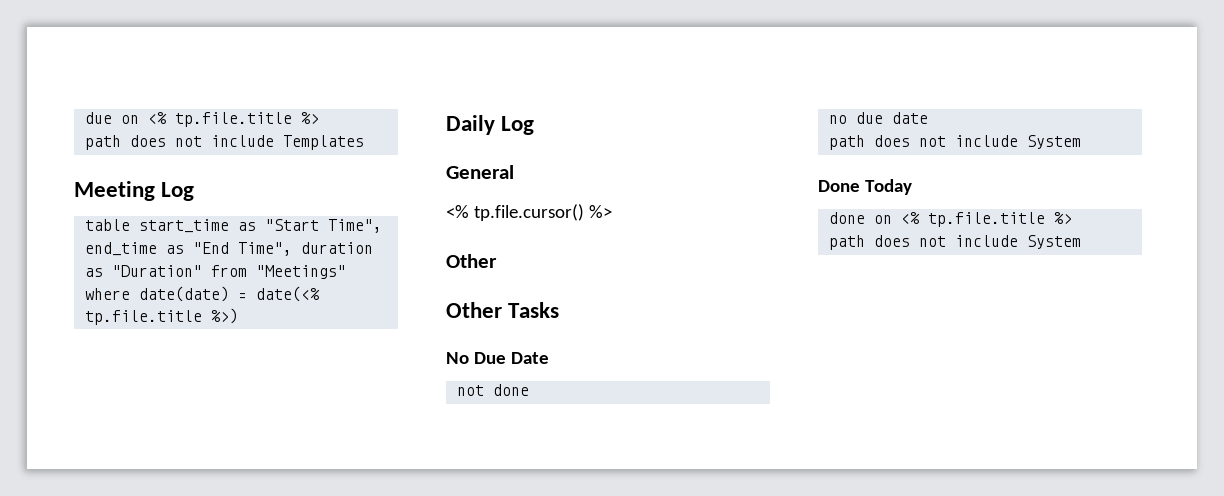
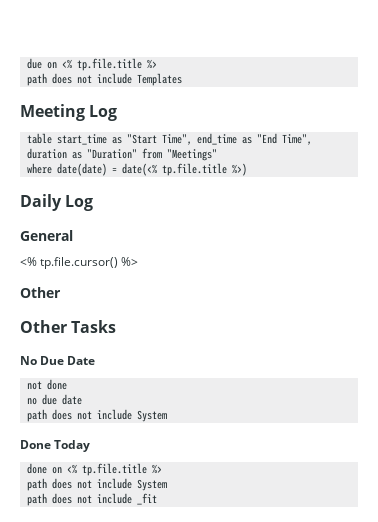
(1082, 242) none -> [26,493,157,506] // path does not include _fit

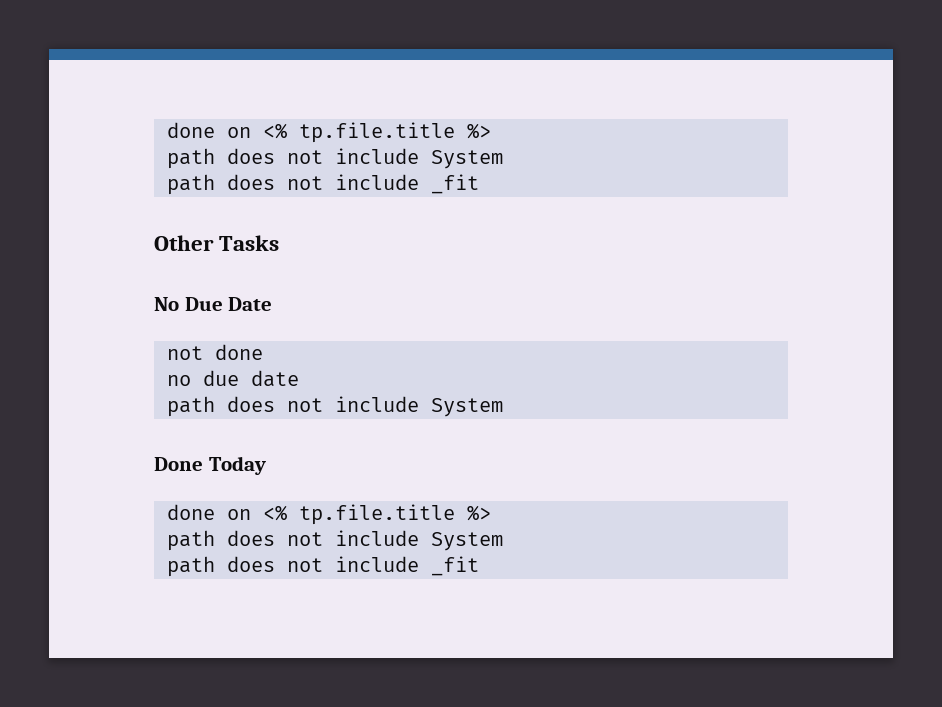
[26,58,157,71] [26,73,182,86] [20,104,118,121] [26,133,312,145] [26,148,217,161] [26,163,247,176] [20,194,94,211] [20,230,73,241] [20,257,139,269] [20,287,61,298] due on <% tp.file.title %> // path does not include Templates // Meeting Log // table start_time as "Start Time", end_time as "End Time", duration as "Duration" from "Meetings" // where date(date) = date(<% tp.file.title %>) // Daily Log // General // <% tp.file.cursor() %> // Other -> [166,122,491,143] [166,148,503,169] [166,174,479,195] done on <% tp.file.title %> // path does not include System // path does not include _fit

